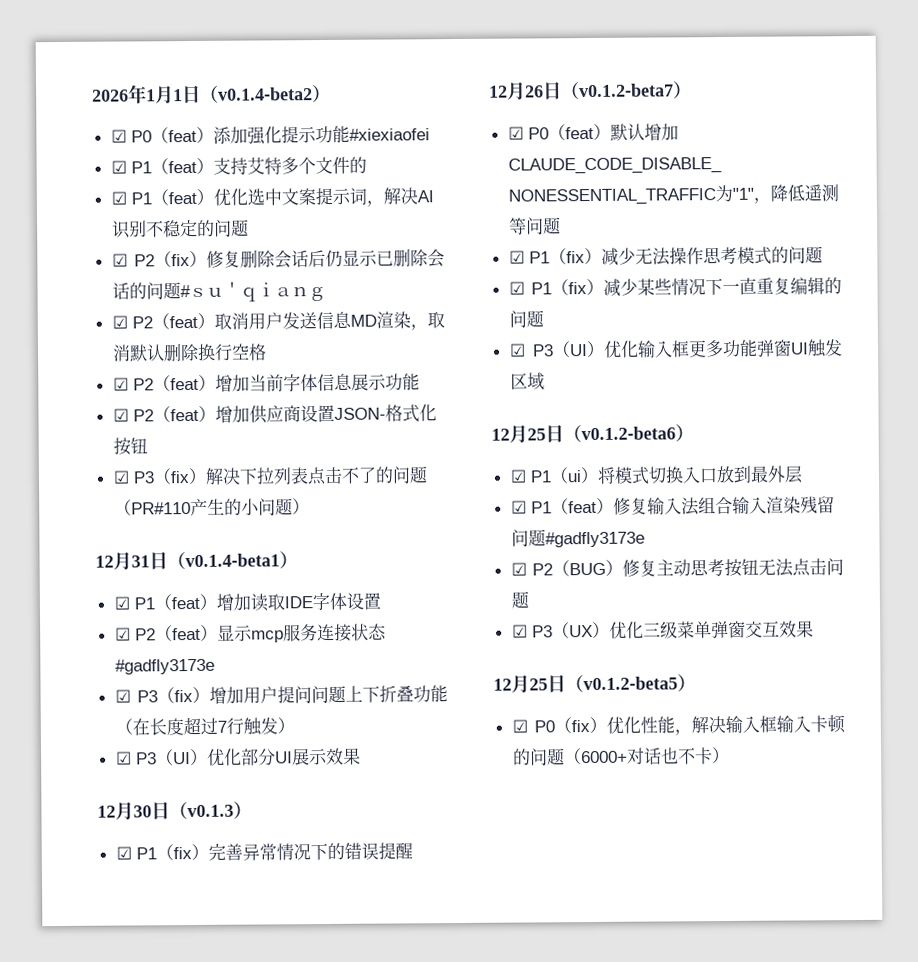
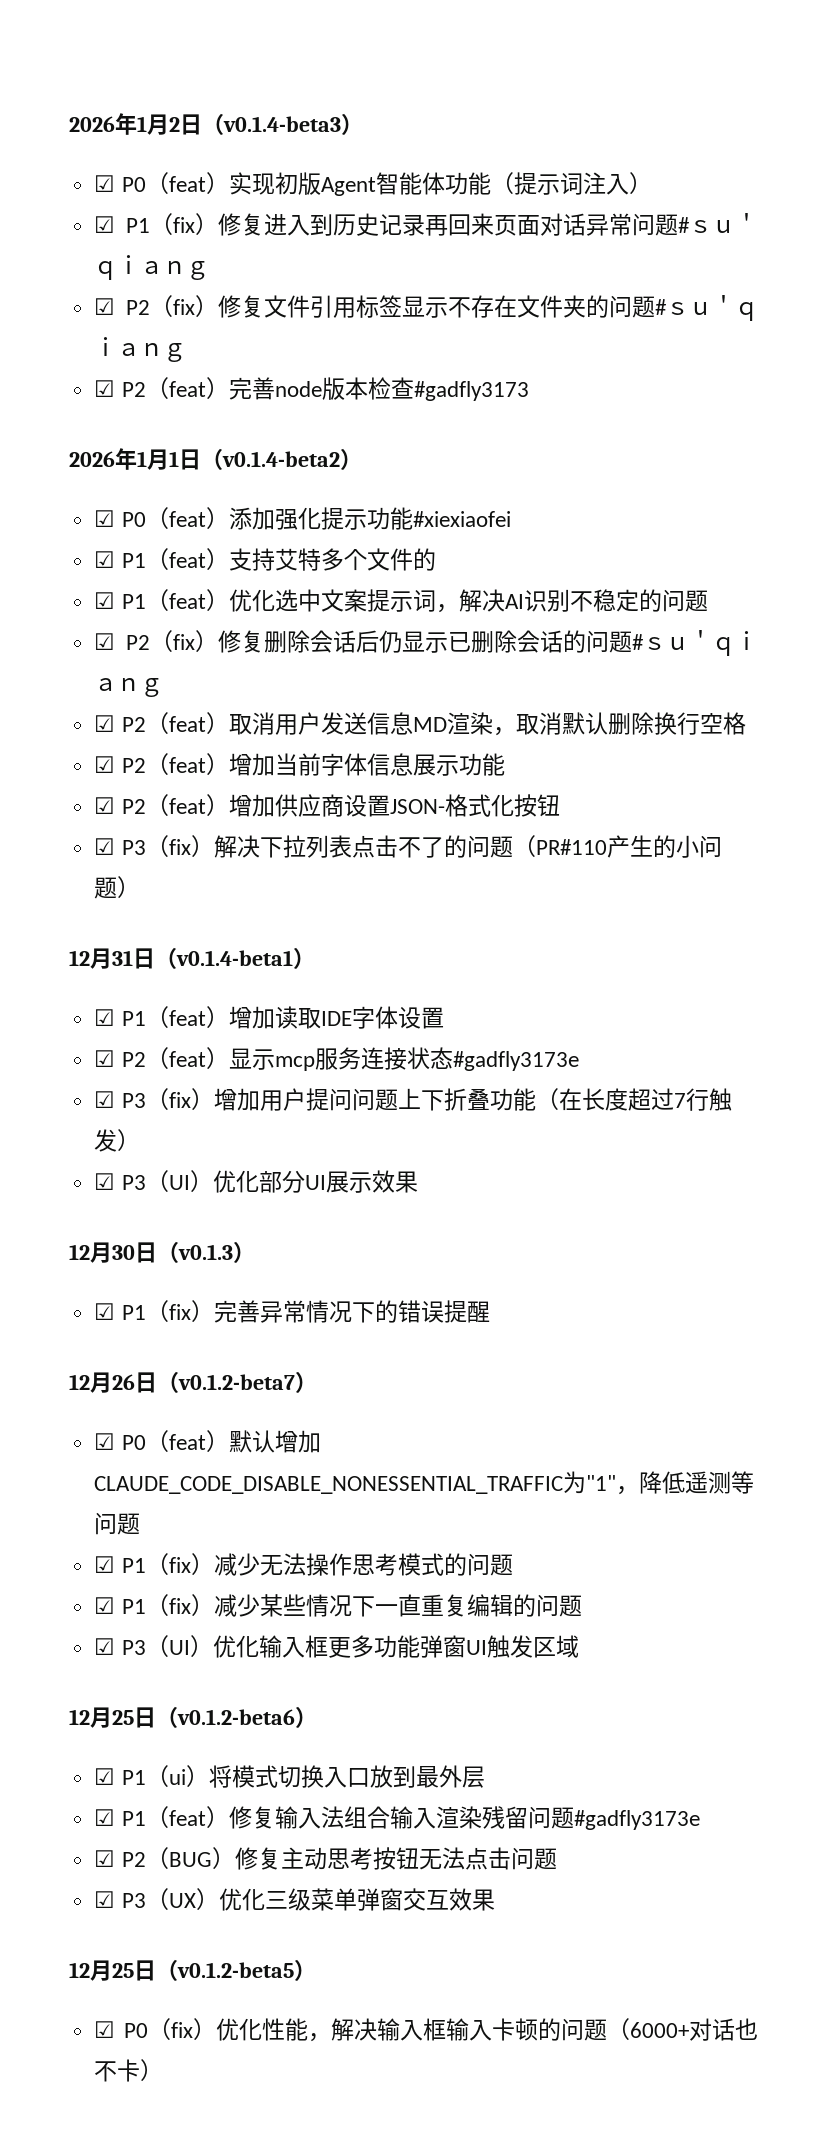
[92,84,174,105] 2026年1月 -> [69,113,363,135] [94,172,652,196] [94,213,758,236] [94,255,210,280] [94,295,758,321] [94,337,187,362] [94,377,529,401] [69,448,169,470] 2026年1月2日（v0.1.4-beta3） // ☑ P0（feat）实现初版Agent智能体功能（提示词注入） // ☑ P1（fix）修复进入到历史记录再回来页面对话异常问题#ｓｕ＇ｑｉａｎｇ // ☑ P2（fix）修复文件引用标签显示不存在文件夹的问题#ｓｕ＇ｑｉａｎｇ // ☑ P2（feat）完善node版本检查#gadfly3173 // 2026年1月

